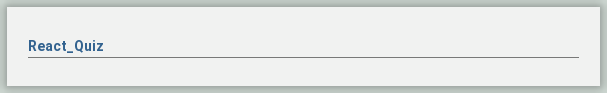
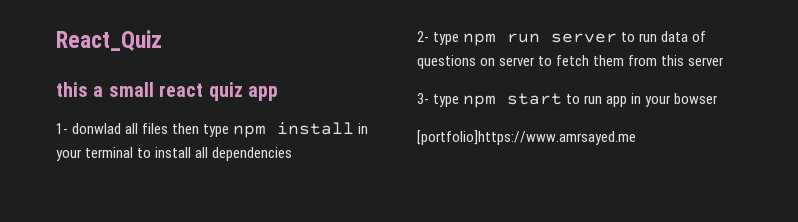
(104, 46) none -> [56,82,278,101] [56,122,369,138] [56,147,293,161] [417,31,707,46] [417,55,725,69] [417,93,719,108] [417,130,636,145] // this a small react quiz app // 1- donwlad all files then type npm install in your terminal to install all dependencies // 2- type npm run server to run data of questions on server to fetch them from this server // 3- type npm start to run app in your bowser // [portfolio]https://www.amrsayed.me

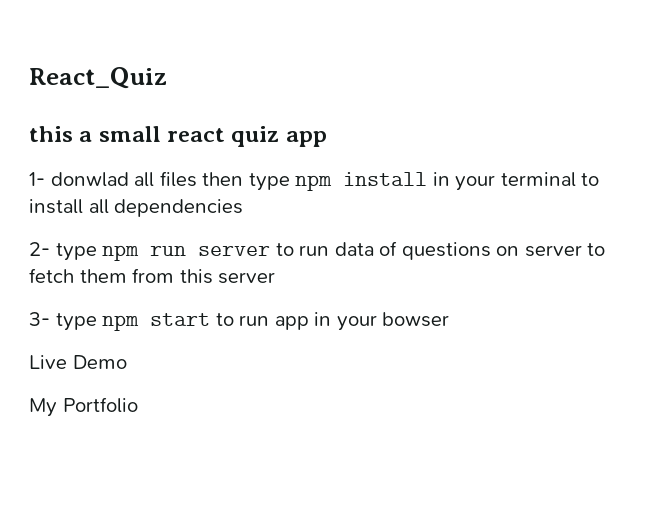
[417,130,636,145] [portfolio]https://www.amrsayed.me -> [29,355,127,369] [29,397,138,417] Live Demo // My Portfolio

